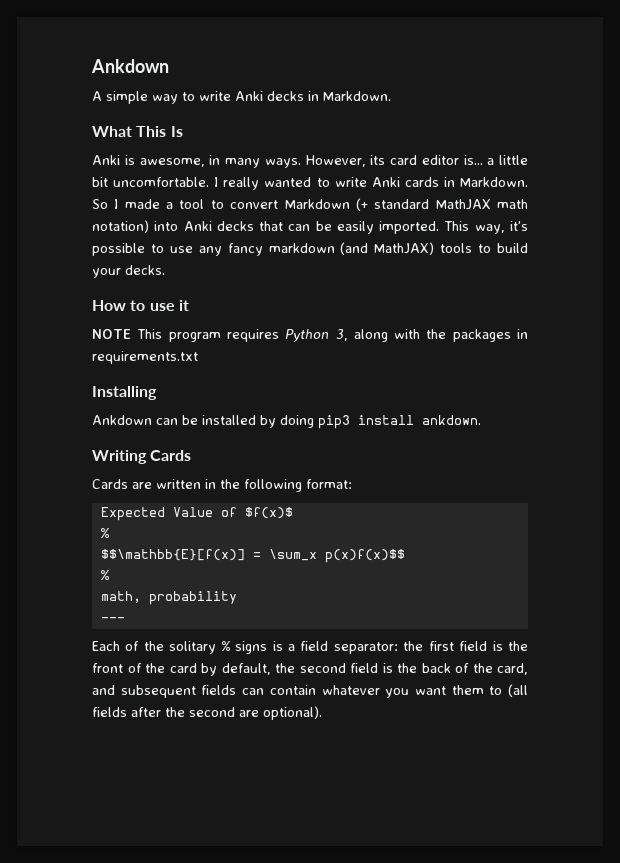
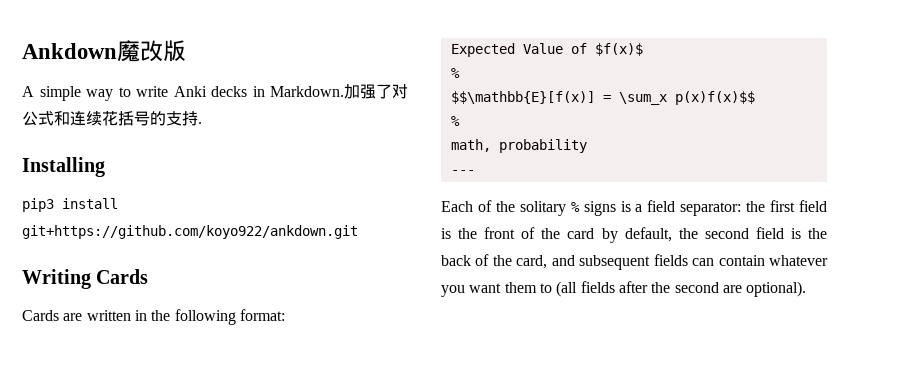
[91,59,169,73] Ankdown -> [22,40,186,62] Ankdown魔改版
[92,126,183,137] [92,155,528,168] [92,177,528,190] [92,198,528,211] [92,220,528,234] [92,242,528,256] [92,265,165,278] [92,300,189,311] [92,329,528,342] [92,351,198,364] [92,386,157,400] [92,415,314,428] // What This Is // Anki is awesome, in many ways. However, its card editor is... a little bit uncomfortable. I really wanted to write Anki cards in Markdown. So I made a tool to convert Markdown (+ standard MathJAX math notation) into Anki decks that can be easily imported. This way, it's possible to use any fancy markdown (and MathJAX) tools to build your decks. // How to use it // NOTE This program requires Python 3, along with the packages in requirements.txt // Installing // Ankdown can be installed by doing -> [344,84,408,99] [22,111,202,126] [22,157,105,177] 加强了对公式和连续花括号的支持. // Installing //
[422,415,481,425] ankdown. -> [22,225,358,239] git+https://github.com/koyo922/ankdown.git

